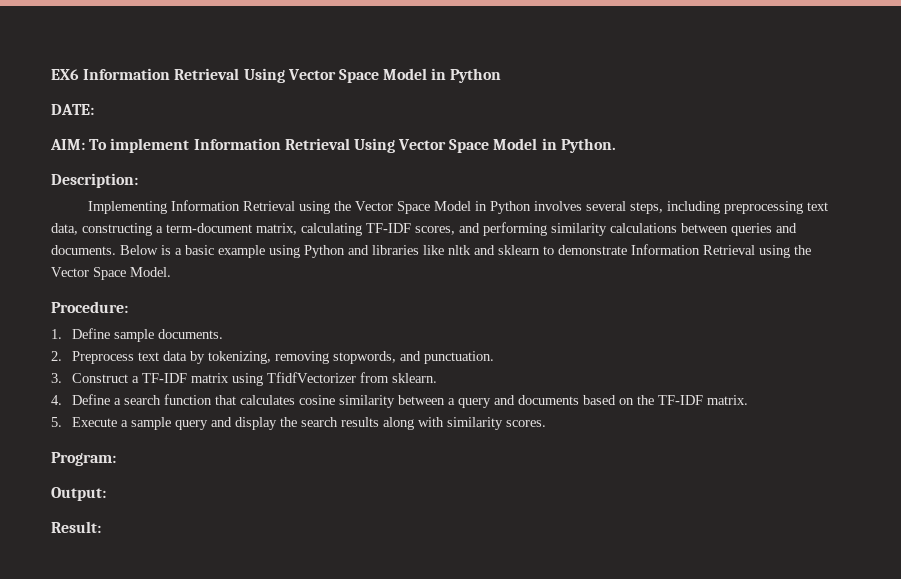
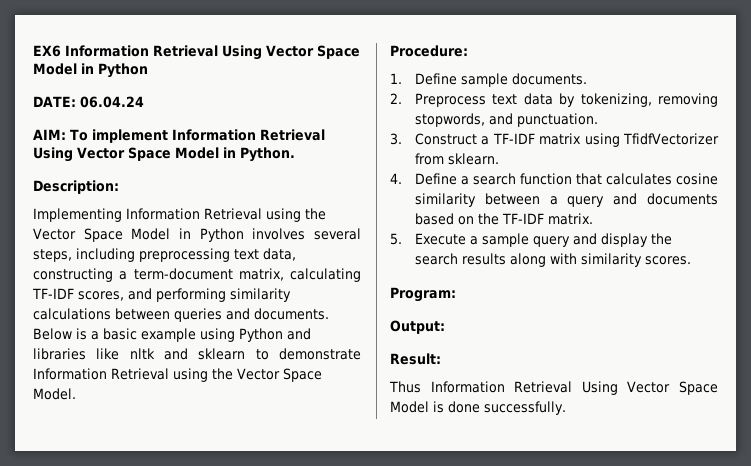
(94, 109) none -> [79,96,144,108] 06.04.24
(101, 527) none -> [389,381,718,395] [390,401,566,415] // Thus Information Retrieval Using Vector Space Model is done successfully.

